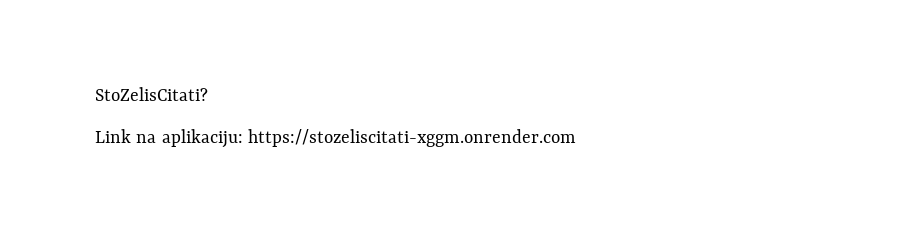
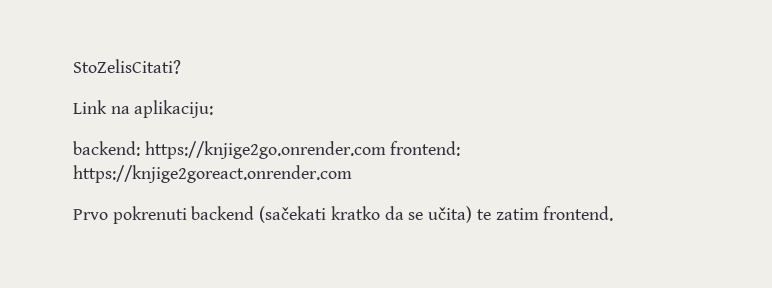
[247,129,576,147] https://stozeliscitati-xggm.onrender.com -> [73,141,461,159] [73,165,352,183] [73,206,614,224] // backend: https://knjige2go.onrender.com frontend: https://knjige2goreact.onrender.com // Prvo pokrenuti backend (sačekati kratko da se učita) te zatim frontend.

